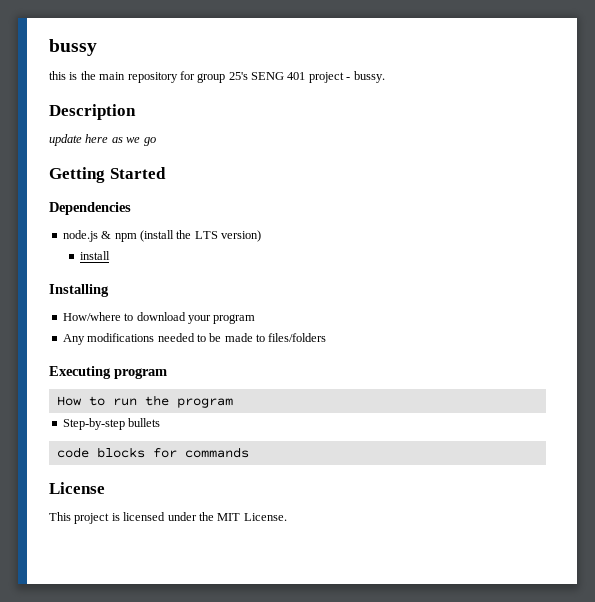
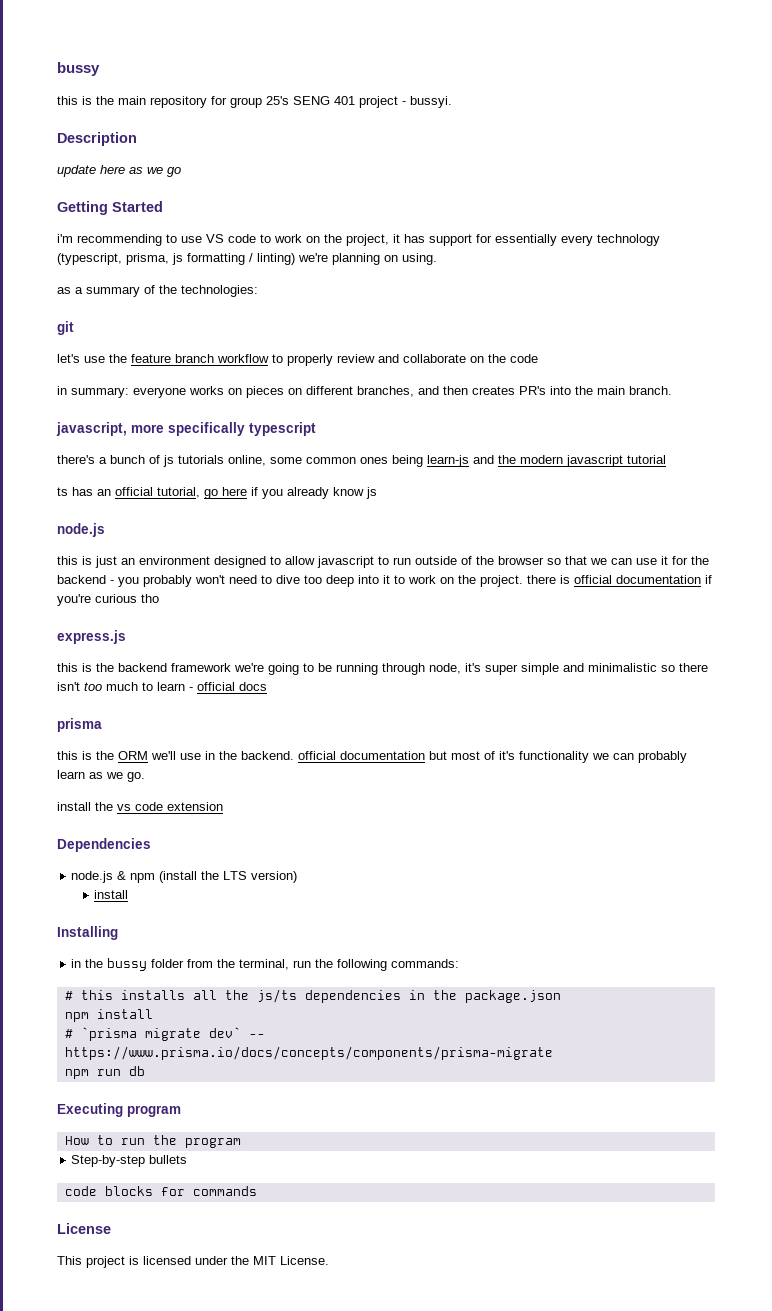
[353,71,385,83] bussy. -> [410,96,452,108] bussyi.
(166, 173) none -> [57,234,660,246] [57,253,437,265] [57,285,258,297] [57,321,74,335] [57,354,538,366] [57,386,672,398] [56,422,316,436] [57,455,666,467] [57,487,377,499] [57,523,105,537] [57,556,709,568] [57,575,712,587] [57,594,159,606] [57,630,126,644] [57,663,708,675] [57,682,267,691] [57,718,102,732] [57,751,687,763] [57,770,145,782] [57,802,223,811] // i'm recommending to use VS code to work on the project, it has support for essentially every technology (typescript, prisma, js formatting / linting) we're planning on using. // as a summary of the technologies: // git // let's use the feature branch workflow to properly review and collaborate on the code // in summary: everyone works on pieces on different branches, and then creates PR's into the main branch. // javascript, more specifically typescript // there's a bunch of js tutorials online, some common ones being learn-js and the modern javascript tutorial // ts has an official tutorial, go here if you already know js // node.js // this is just an environment designed to allow javascript to run outside of the browser so that we can use it for the backend - you probably won't need to dive too deep into it to work on the project. there is official documentation if you're curious tho // express.js // this is the backend framework we're going to be running through node, it's super simple and minimalistic so there isn't too much to learn - official docs // prisma // this is the ORM we'll use in the backend. official documentation but most of it's functionality we can probably learn as we go. // install the vs code extension
[62,312,256,324] [62,333,327,345] How/where to download your program // Any modifications needed to be made to files/folders -> [71,958,460,971] [64,989,561,1003] [64,1009,153,1022] [64,1027,265,1041] [64,1046,553,1060] [64,1066,145,1079] in the bussy folder from the terminal, run the following commands: // # this installs all the js/ts dependencies in the package.json // npm install // # `prisma migrate dev` -- https://www.prisma.io/docs/concepts/components/prisma-migrate // npm run db

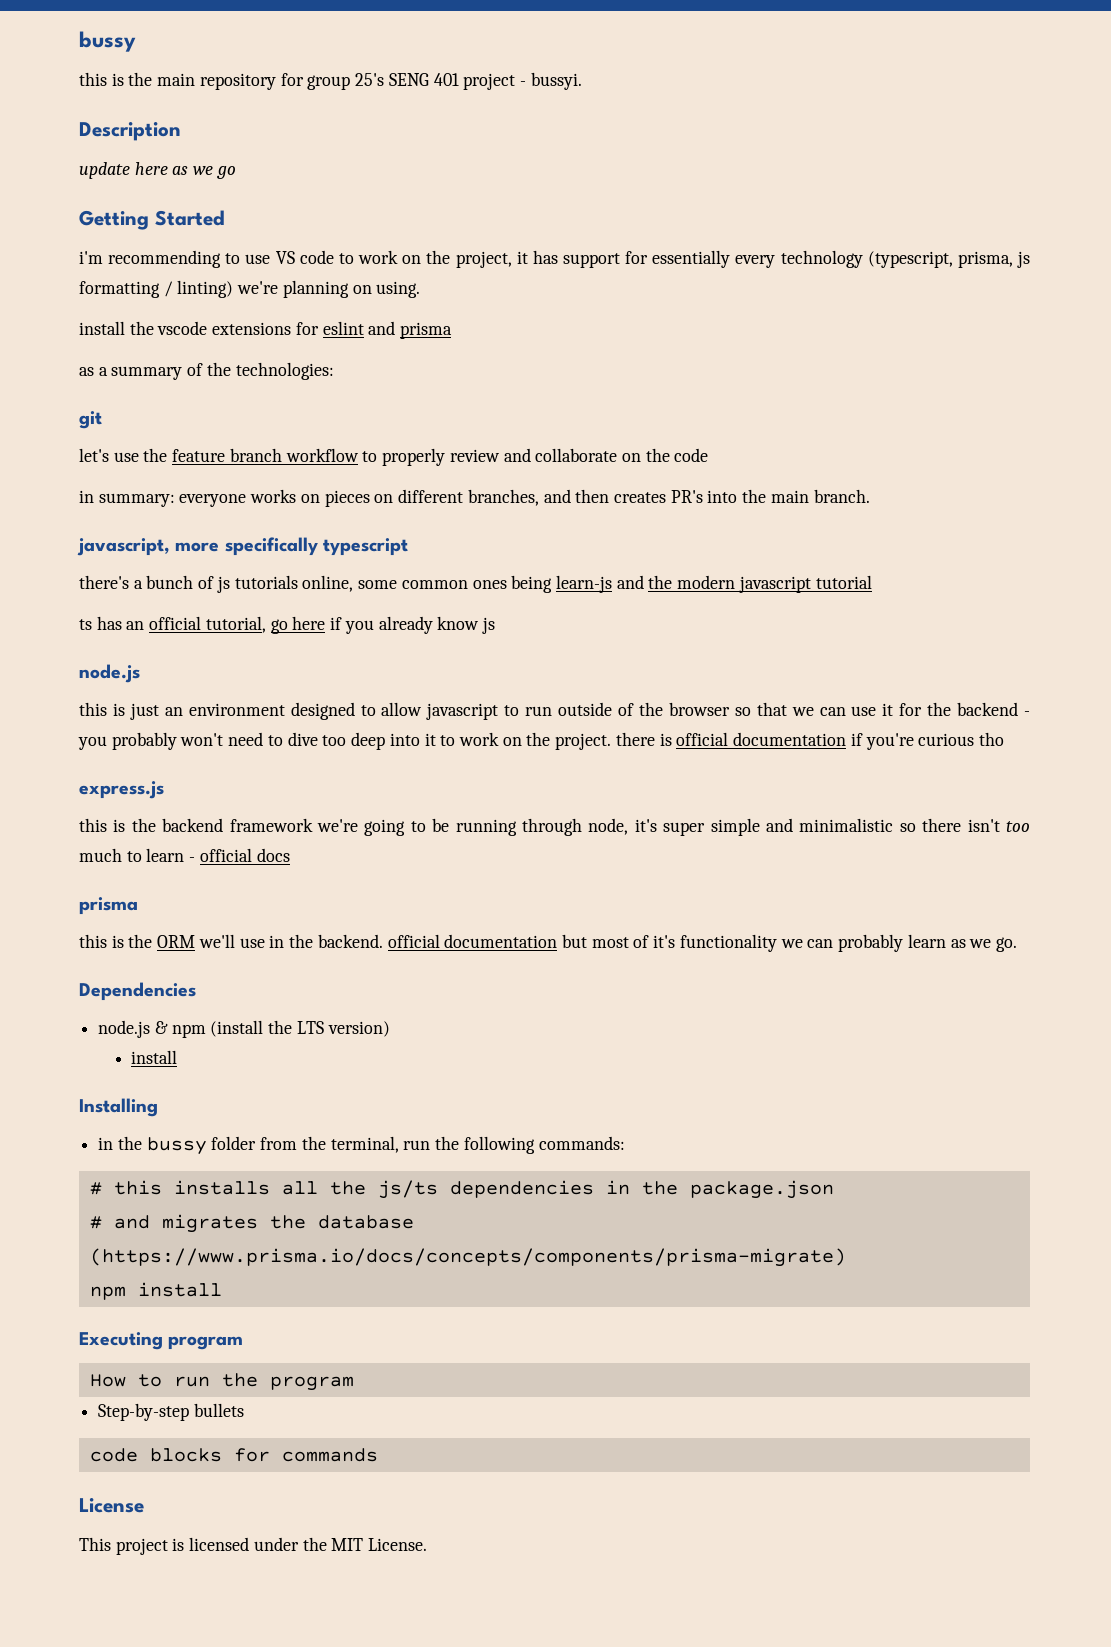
(437, 259) none -> [79,321,453,339] // install the vscode extensions for eslint and prisma
[57,802,223,811] // install the vs code extension -> (1017, 944) none
[64,1009,153,1022] [64,1027,265,1041] [64,1046,553,1060] [64,1066,145,1079] npm install // # `prisma migrate dev` -- https://www.prisma.io/docs/concepts/components/prisma-migrate // npm run db -> [89,1214,414,1233] [89,1248,846,1267] [89,1282,222,1300] # and migrates the database (https://www.prisma.io/docs/concepts/components/prisma-migrate) // npm install

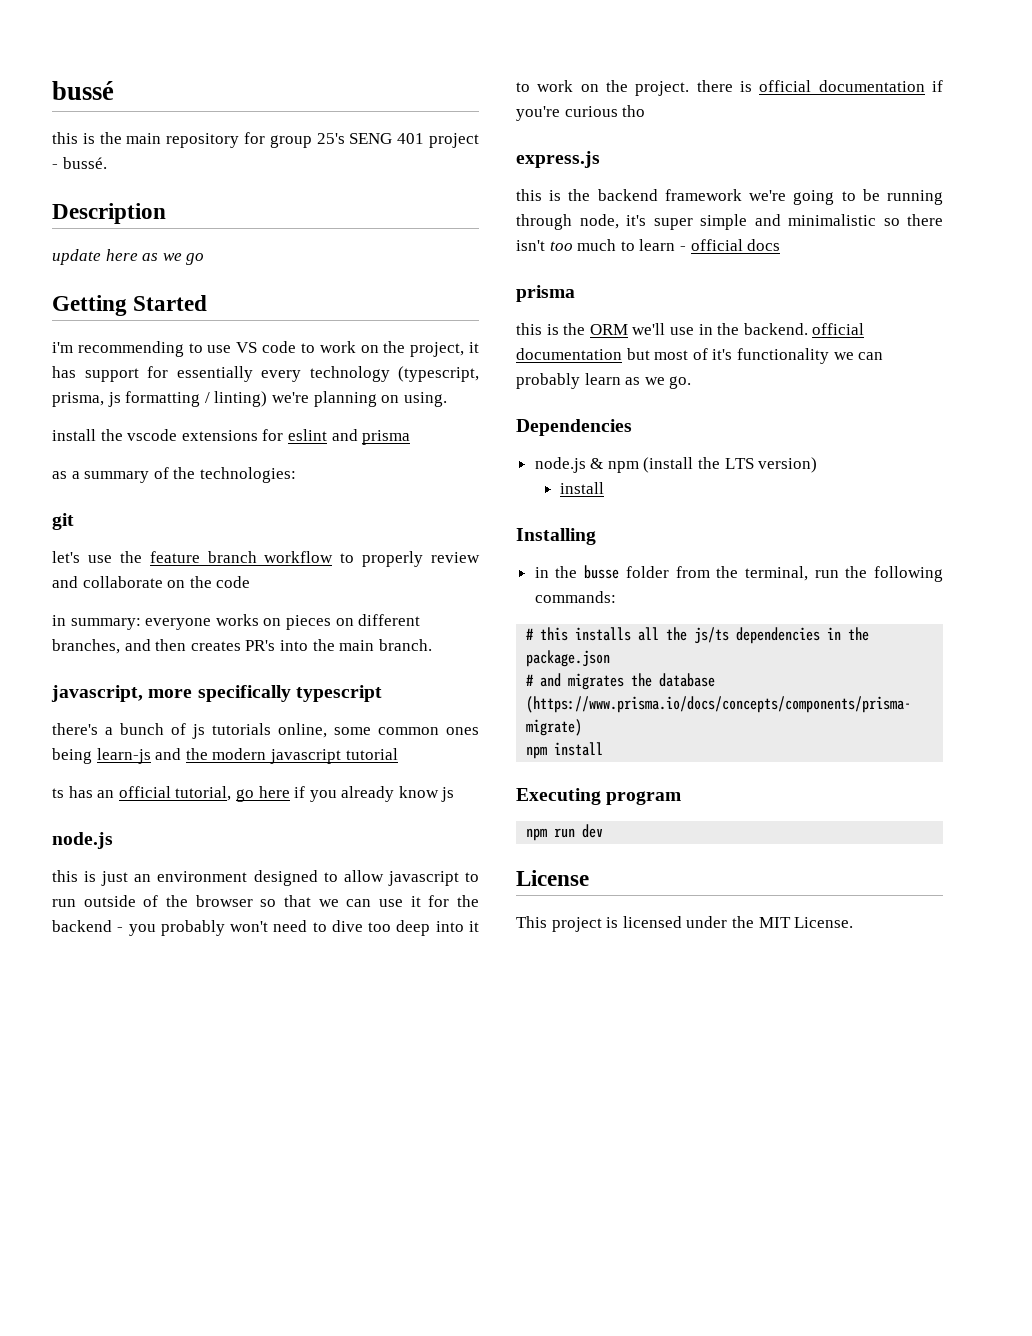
[79,31,136,52] bussy -> [52,81,114,100] bussé
[530,72,582,90] bussyi. -> [62,157,107,169] bussé.
[146,1137,207,1155] bussy -> [584,565,620,579] busse
[89,1373,354,1391] [98,1403,244,1421] [89,1448,378,1462] How to run the program // Step-by-step bullets // code blocks for commands -> [526,824,604,841] npm run dev

